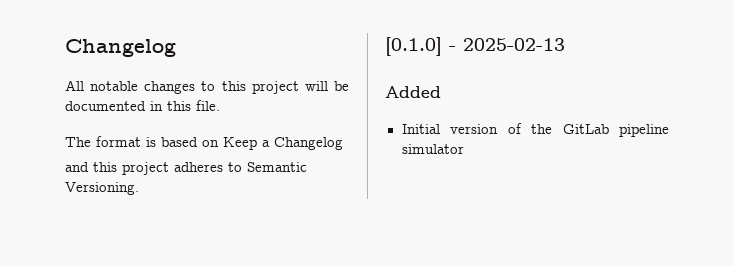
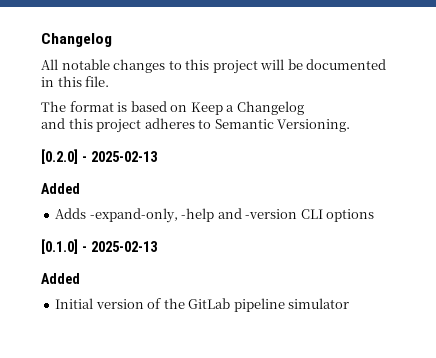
(139, 188) none -> [41,149,158,164] [41,183,80,194] [55,208,375,223] // [0.2.0] - 2025-02-13 // Added // Adds -expand-only, -help and -version CLI options

